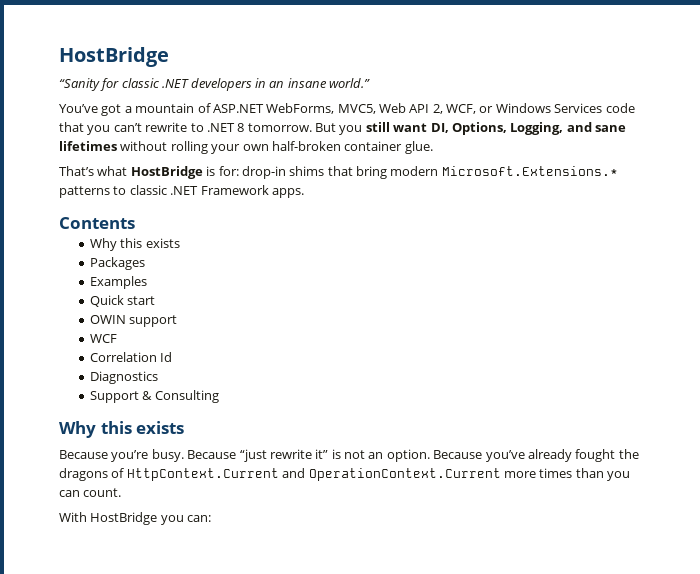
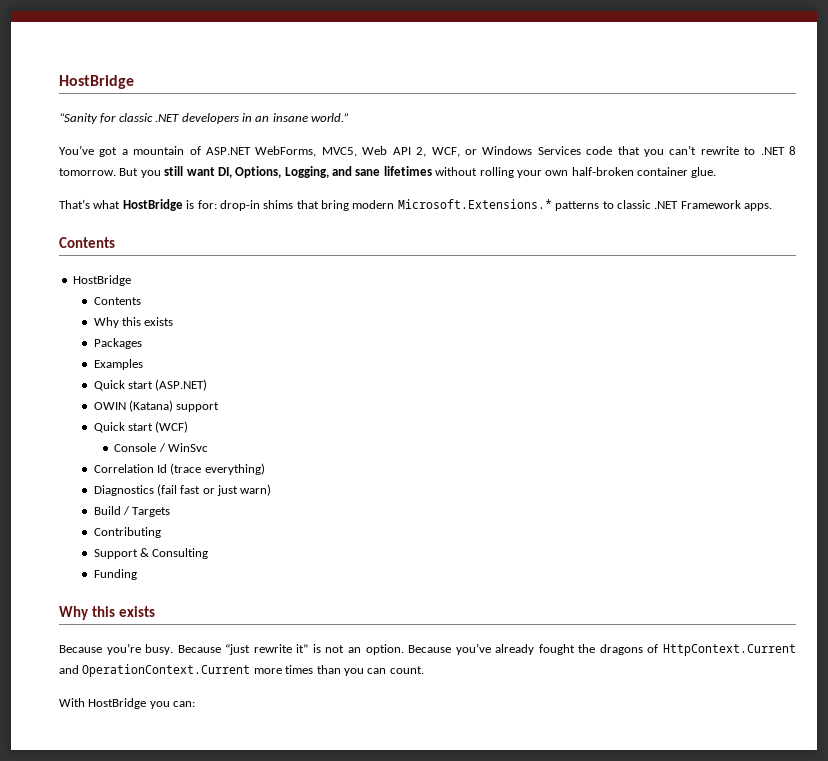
(135, 223) none -> [72,275,131,286] [93,297,141,305] // HostBridge // Contents
(156, 300) none -> [155,379,208,391] (ASP.NET)
(126, 319) none -> [128,400,173,412] (Katana)
[89,334,117,343] WCF -> [93,421,189,433] [114,443,209,452] Quick start (WCF) // Console / WinSvc
(173, 357) none -> [170,463,265,475] (trace everything)
(158, 377) none -> [156,484,272,496] [93,506,171,517] [93,527,161,538] (fail fast or just warn) // Build / Targets // Contributing
(219, 396) none -> [93,569,137,580] // Funding

